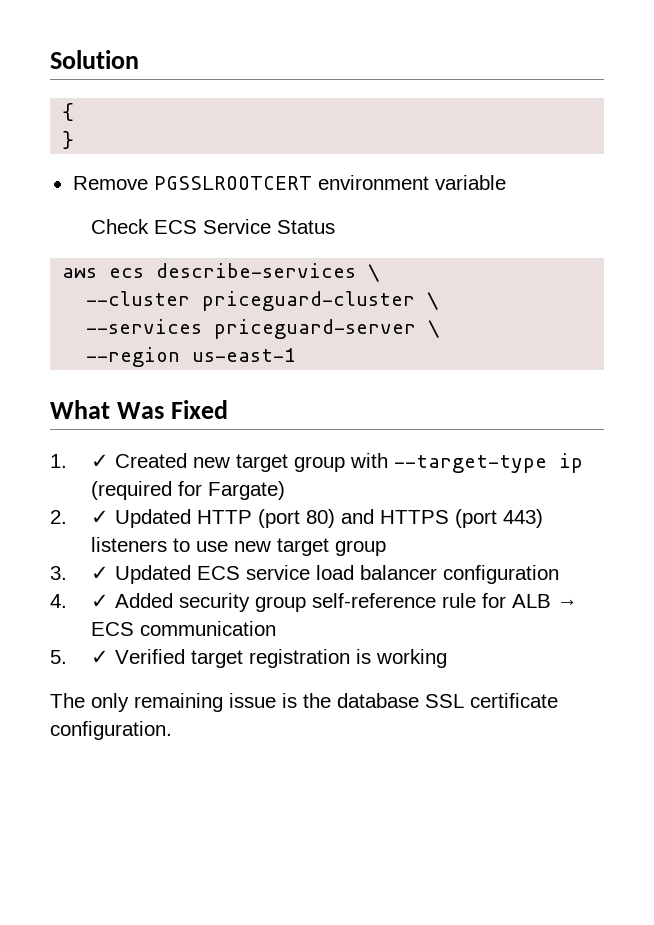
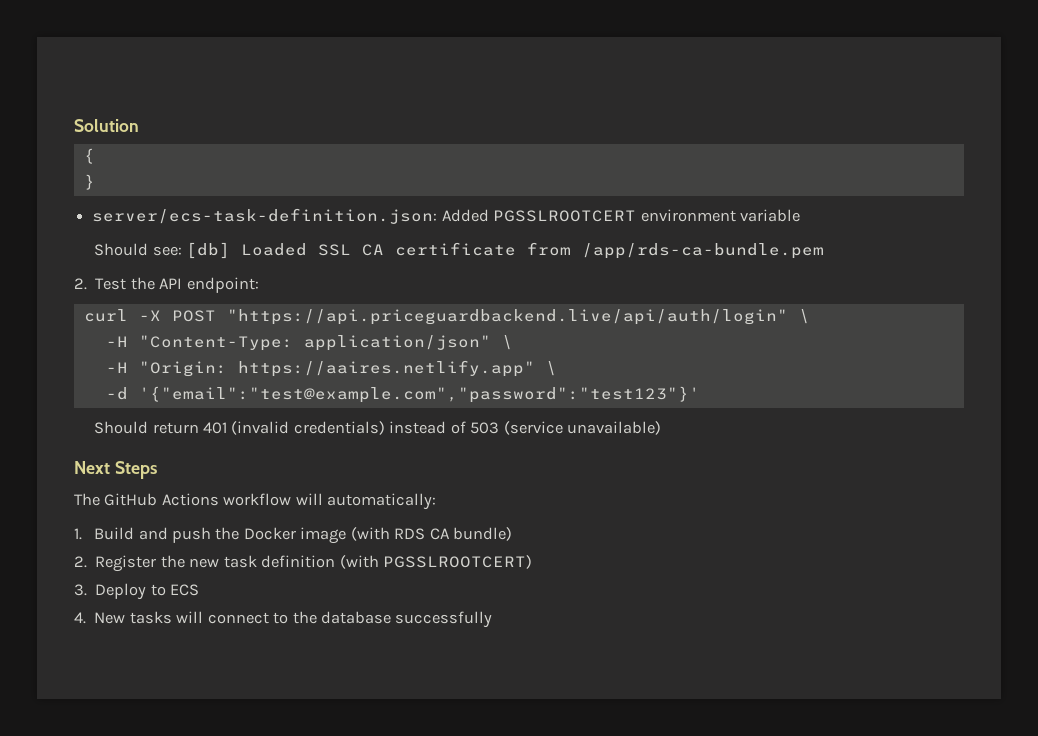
[72,176,148,190] Remove -> [92,208,489,224] server/ecs-task-definition.json: Added
[90,219,335,234] [62,263,381,282] [86,291,440,311] [86,319,441,339] [86,347,297,367] [50,400,228,419] [50,453,583,473] [90,481,285,500] [50,509,543,528] [90,537,386,556] Check ECS Service Status // aws ecs describe-services \ // --cluster priceguard-cluster \ // --services priceguard-server \ // --region us-east-1 // What Was Fixed // 1. ✓ Created new target group with --target-type ip (required for Fargate) // 2. ✓ Updated HTTP (port 80) and HTTPS (port 443) listeners to use new target group -> [94,242,824,259] [74,277,259,293] [83,309,810,325] [105,335,513,351] [105,360,557,377] [105,386,700,403] [94,421,662,435] [74,461,157,479] [74,493,437,510] [74,527,513,544] [74,555,532,572] Should see: [db] Loaded SSL CA certificate from /app/rds-ca-bundle.pem // 2. Test the API endpoint: // curl -X POST "https://api.priceguardbackend.live/api/auth/login" \ // -H "Content-Type: application/json" \ // -H "Origin: https://aaires.netlify.app" \ // -d '{"email":"test@example.com","password":"test123"}' // Should return 401 (invalid credentials) instead of 503 (service unavailable) // Next Steps // The GitHub Actions workflow will automatically: // 1. Build and push the Docker image (with RDS CA bundle) // 2. Register the new task definition (with PGSSLROOTCERT)
[90,565,559,584] [50,593,578,612] [90,621,276,636] [50,649,447,668] [50,693,558,712] [50,721,172,740] ✓ Updated ECS service load balancer configuration // 4. ✓ Added security group self-reference rule for ALB → ECS communication // 5. ✓ Verified target registration is working // The only remaining issue is the database SSL certificate configuration. -> [95,583,200,600] [74,611,493,628] Deploy to ECS // 4. New tasks will connect to the database successfully

